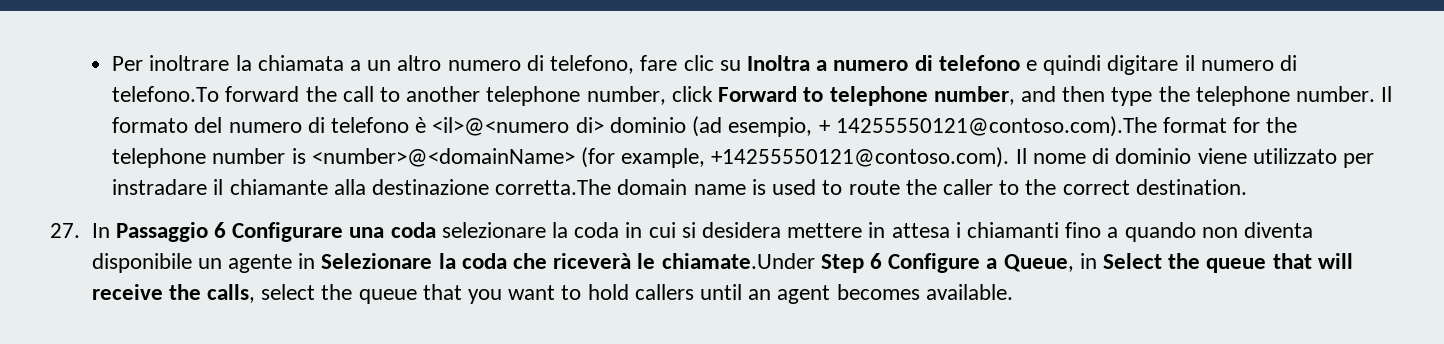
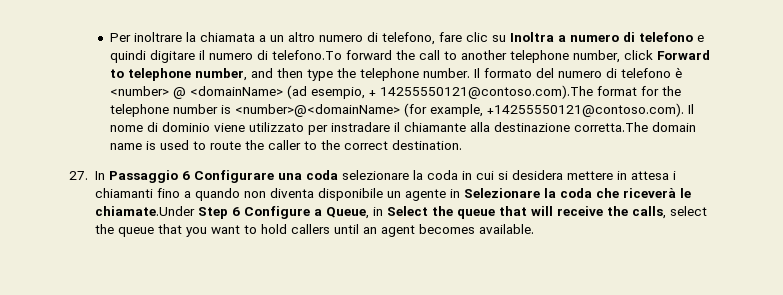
[432,117,686,136] <il>@<numero di> dominio -> [110,86,284,99] <number> @ <domainName>

